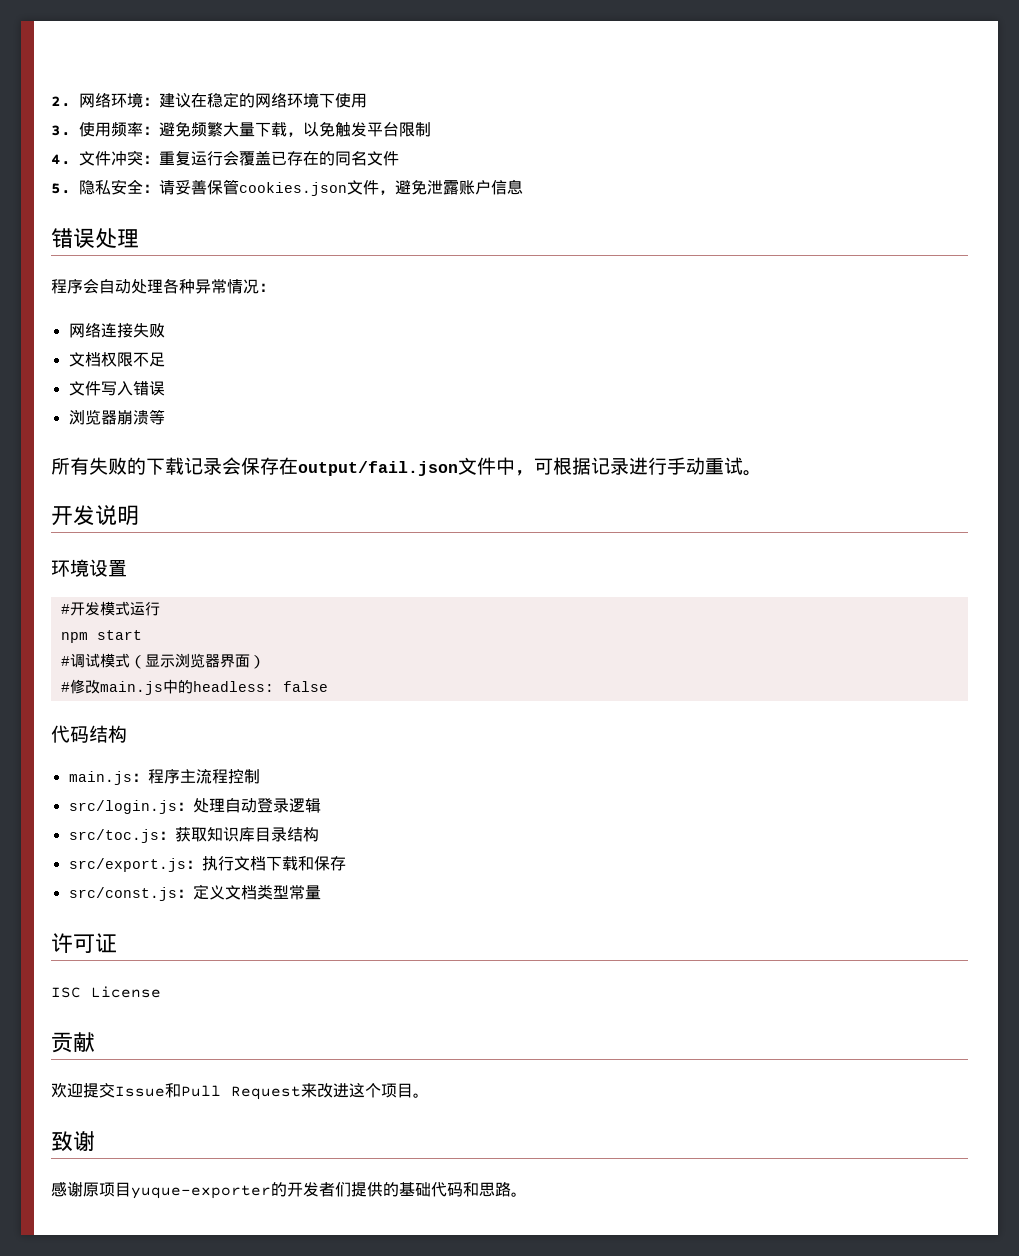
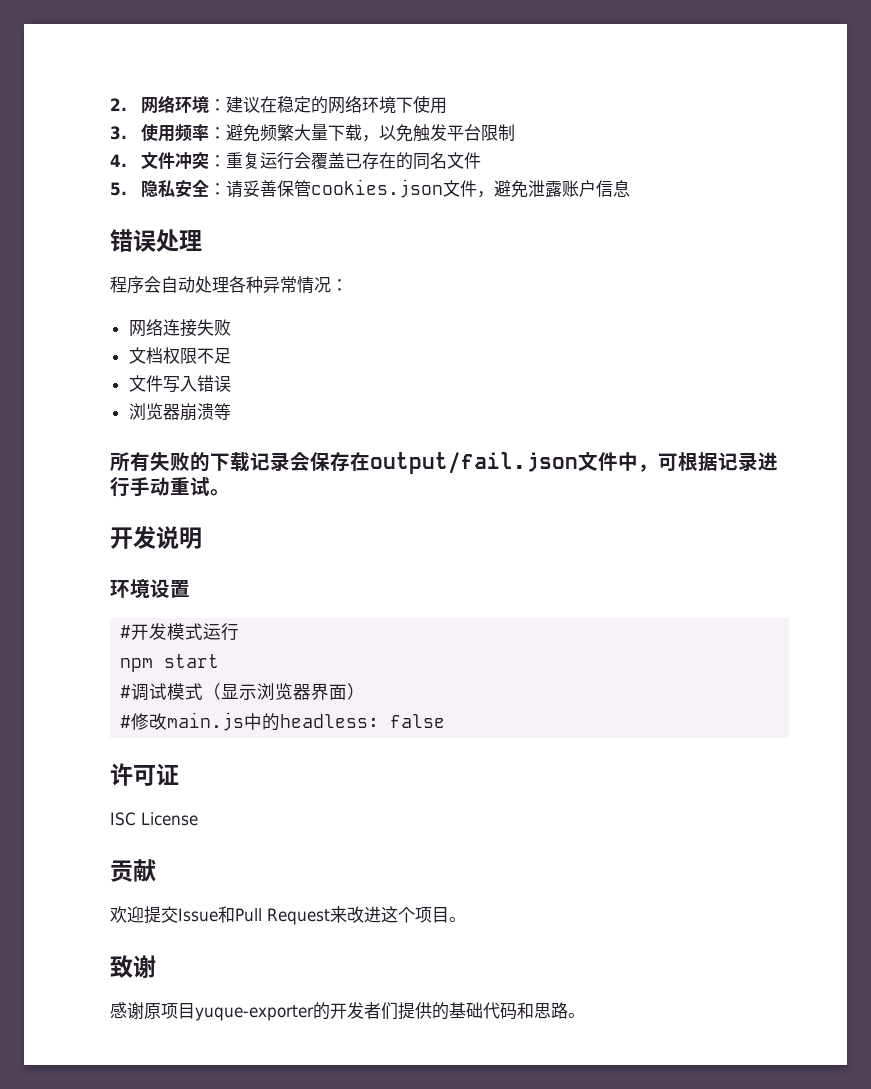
[51,725,127,743] [68,769,260,785] [68,798,321,814] [68,827,319,843] [68,856,346,872] [68,884,321,901] // 代码结构 // main.js：程序主流程控制 // src/login.js：处理自动登录逻辑 // src/toc.js：获取知识库目录结构 // src/export.js：执行文档下载和保存 // src/const.js：定义文档类型常量 -> (446, 721) none

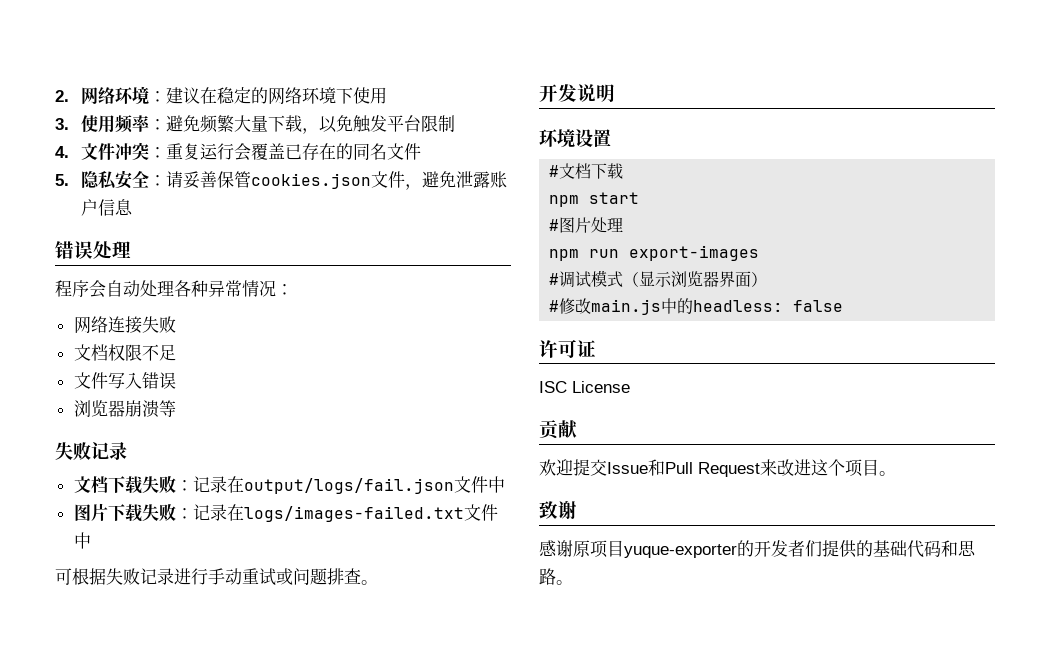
[110,452,718,474] 所有失败的下载记录会保存在output/fail.json文件中，可根据 -> [55,442,127,460] [73,476,505,494] [73,503,498,522] [73,532,91,549] [55,568,140,585] 失败记录 // 文档下载失败：记录在output/logs/fail.json文件中 // 图片下载失败：记录在logs/images-failed.txt文件中 // 可根据失败
(210, 486) none -> [276,568,361,585] 或问题排查
[131,623,240,641] 开发模式运行 -> [559,163,624,179] 文档下载
(220, 661) none -> [549,217,624,233] [549,245,760,261] // #图片处理 // npm run export-images

